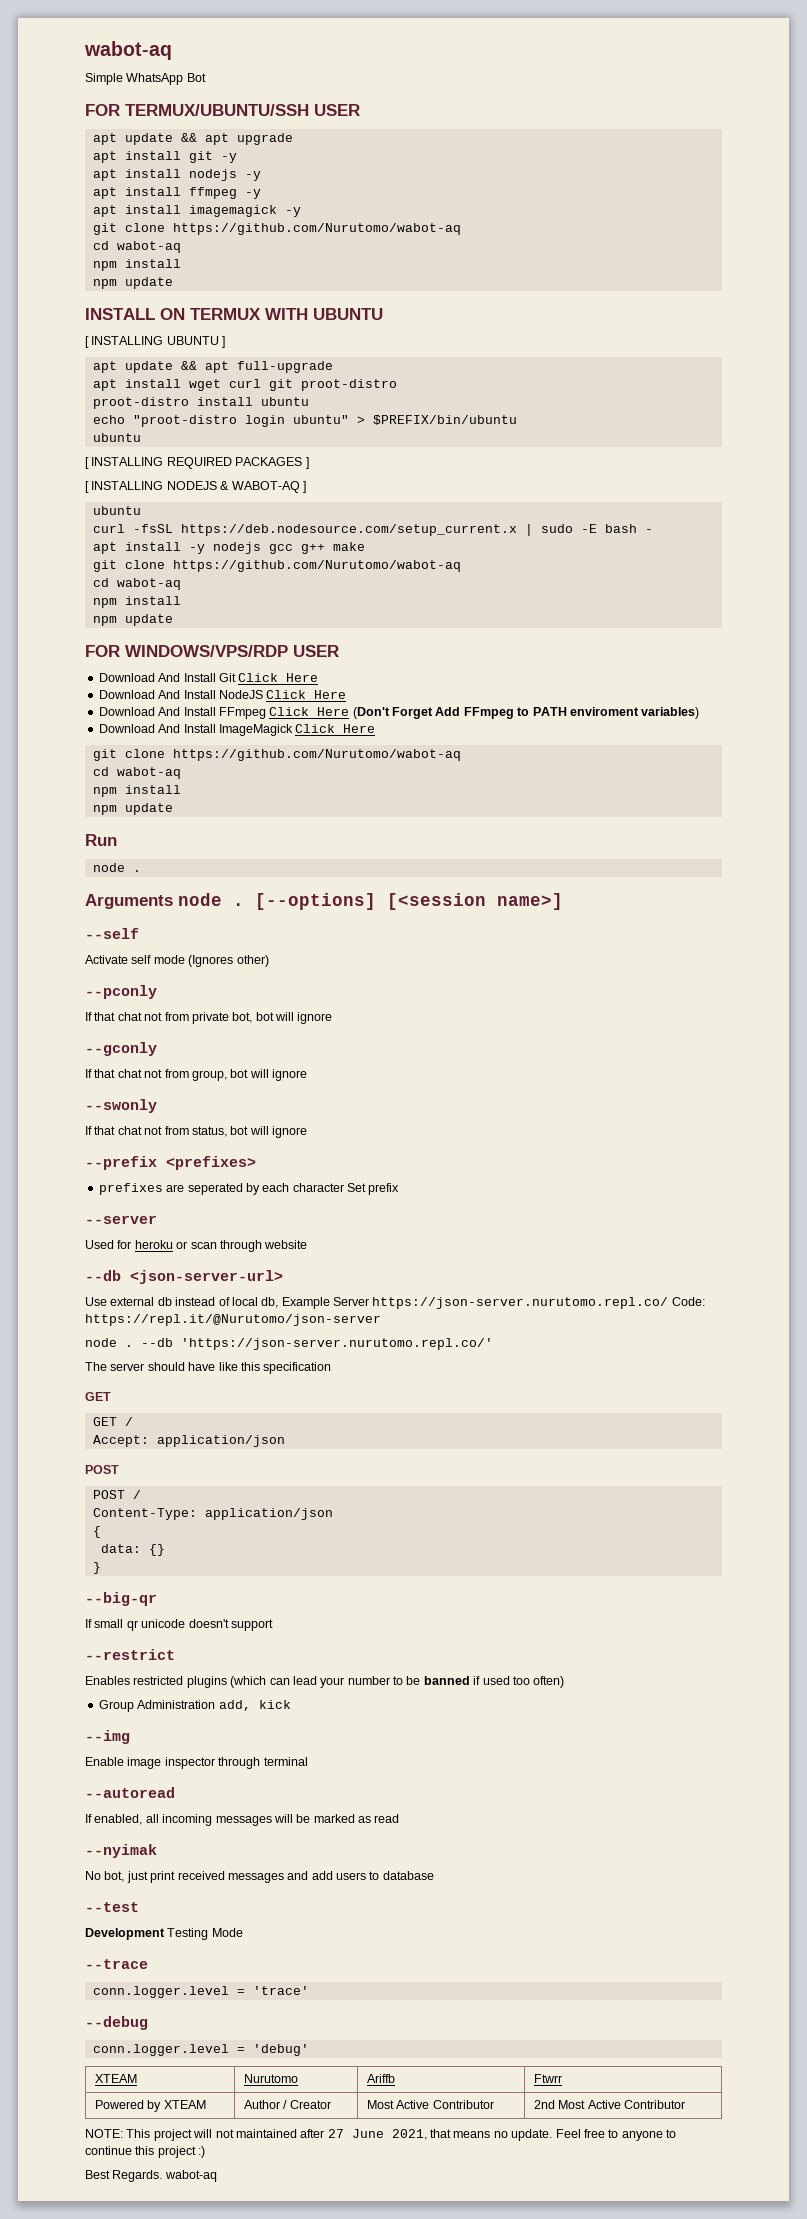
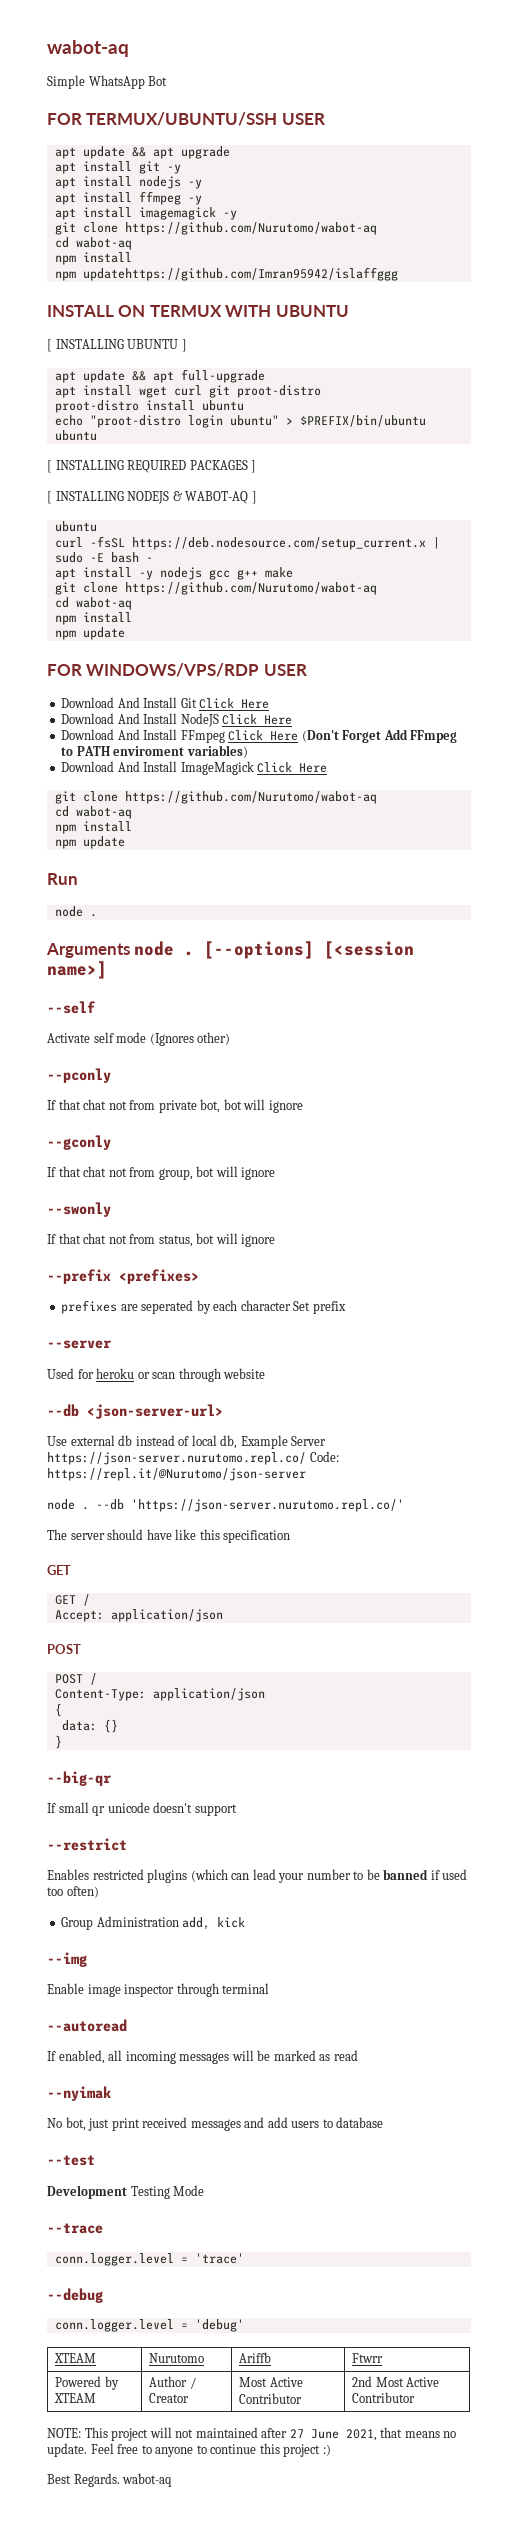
[124,277,173,289] update -> [82,267,398,281] updatehttps://github.com/Imran95942/islaffggg

